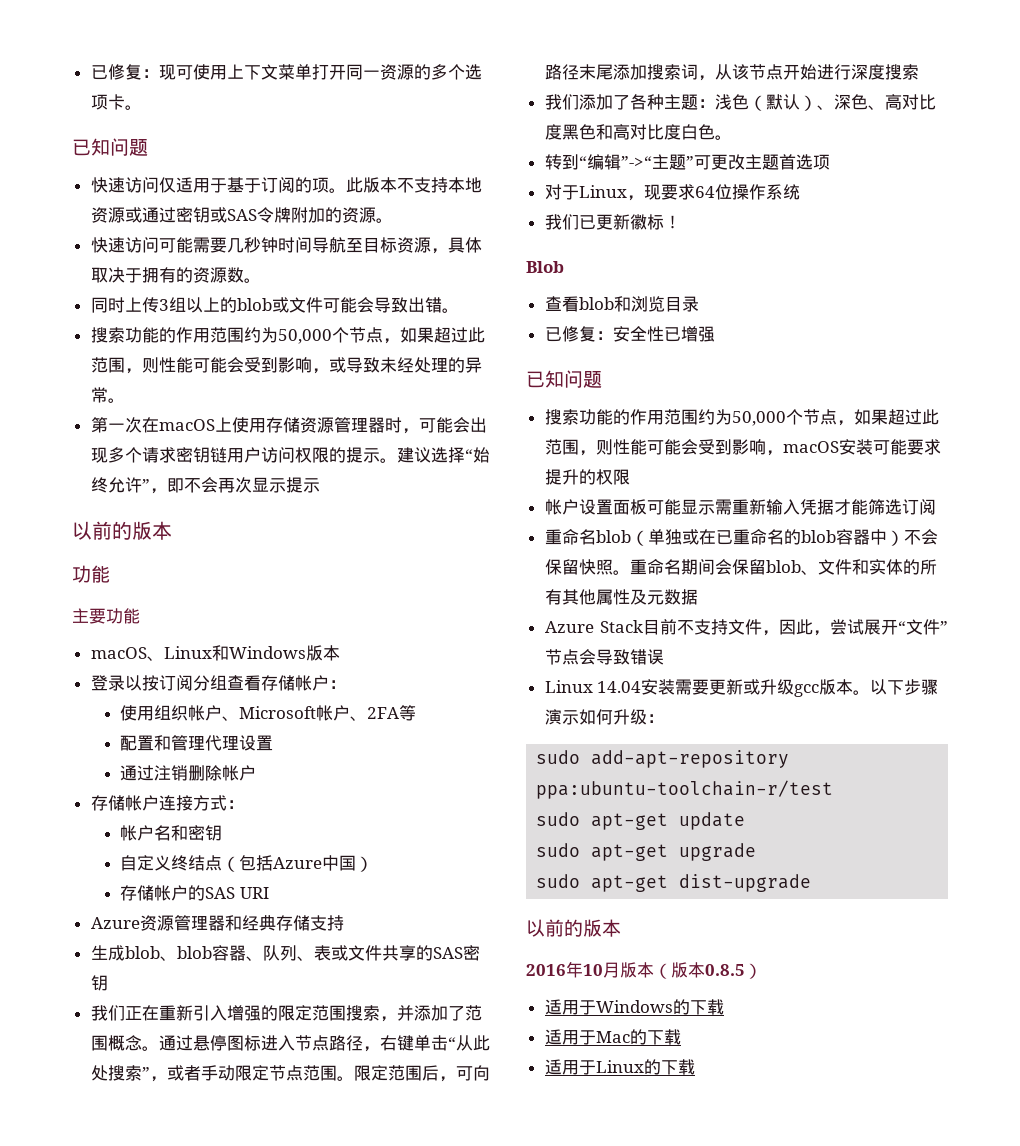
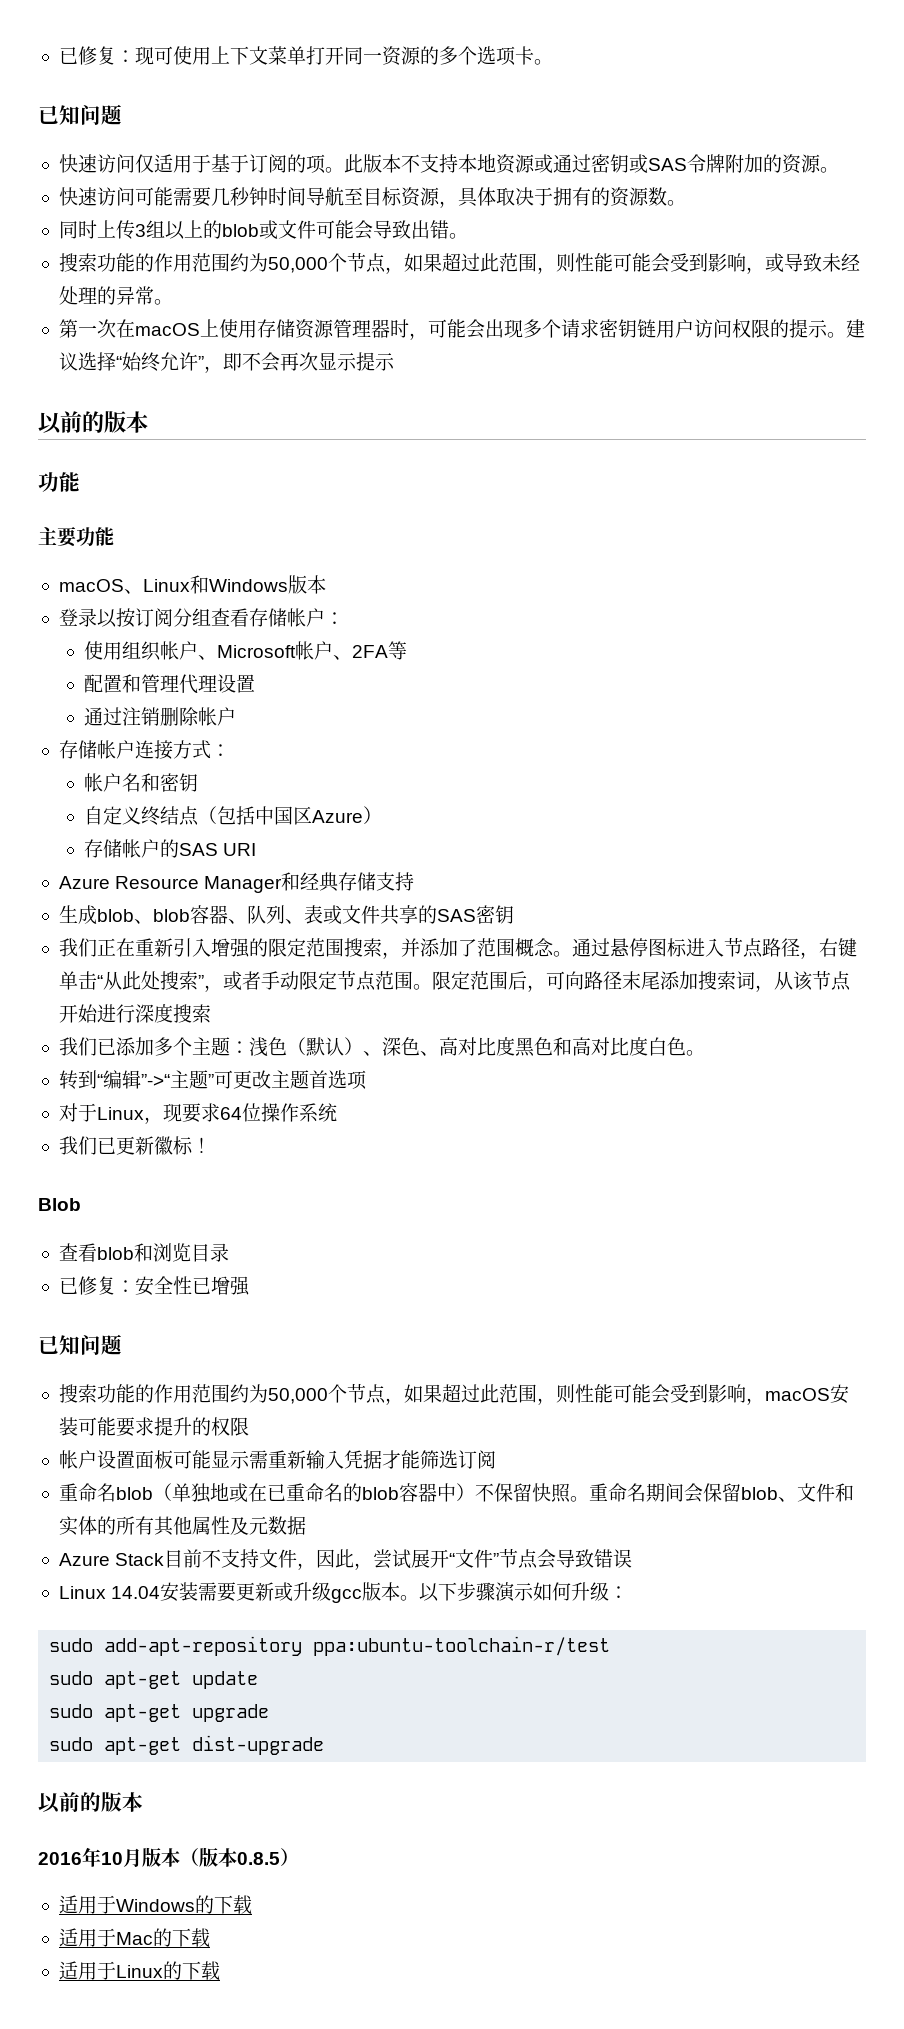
[273,855,357,871] Azure中国 -> [254,806,363,825] 中国区Azure
[139,915,225,931] 资源管理器 -> [115,876,283,893] Resource Manager
[578,94,664,110] 添加了各种 -> [96,1037,192,1056] 已添加多个
(682, 537) none -> [209,1483,229,1501] 地
[920,529,938,545] 会 -> (494, 1492) none

